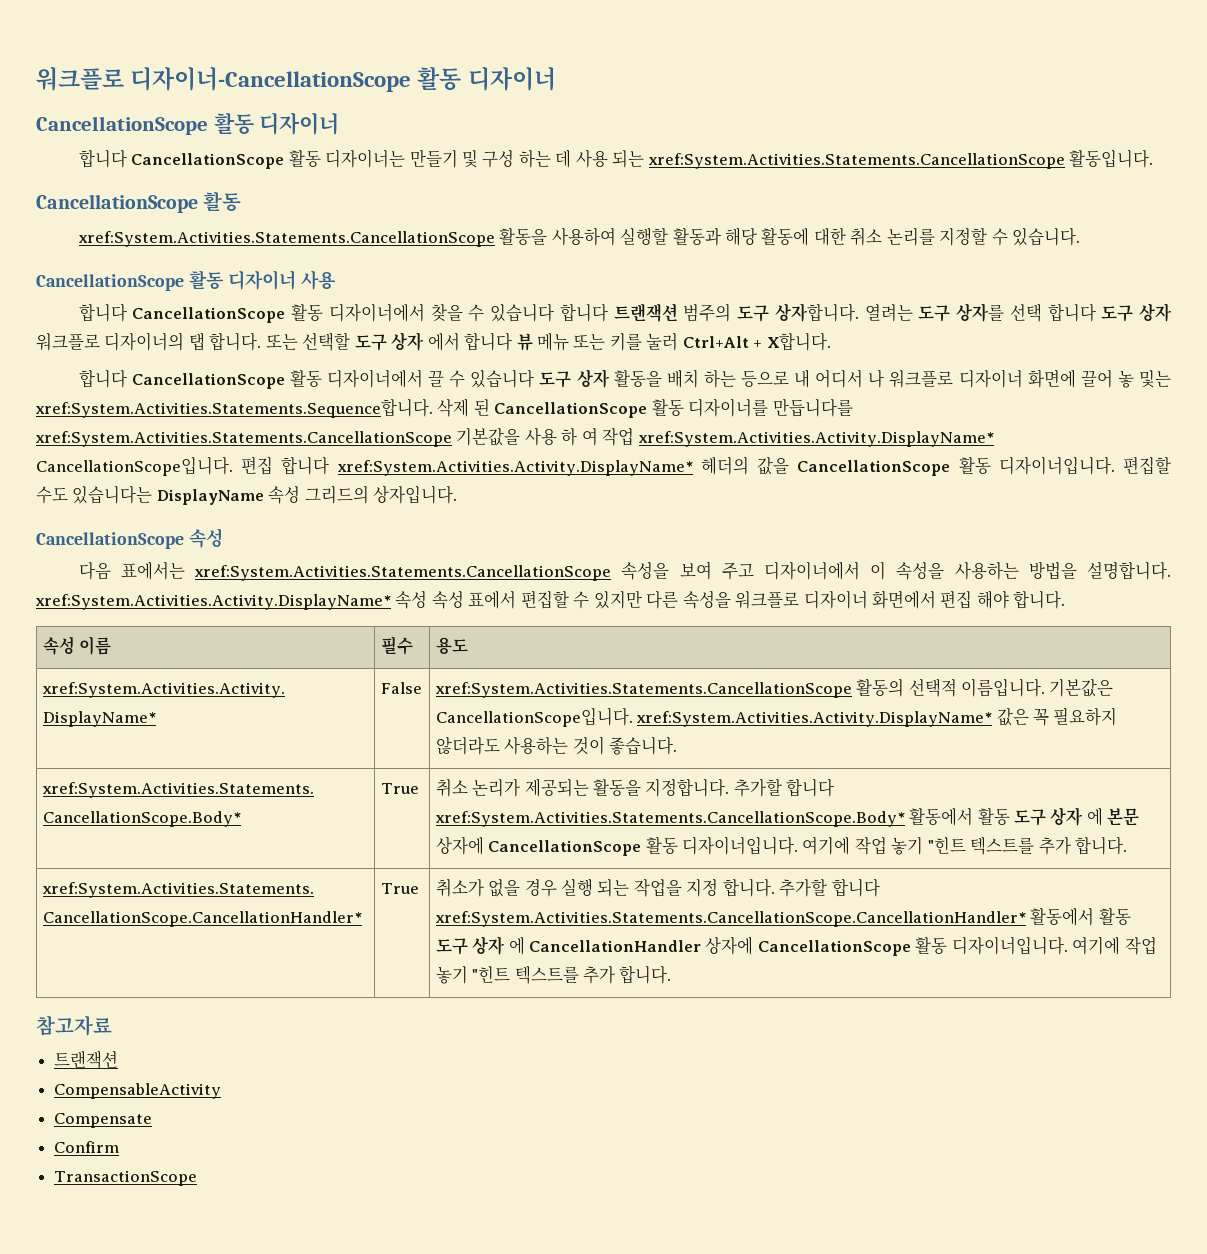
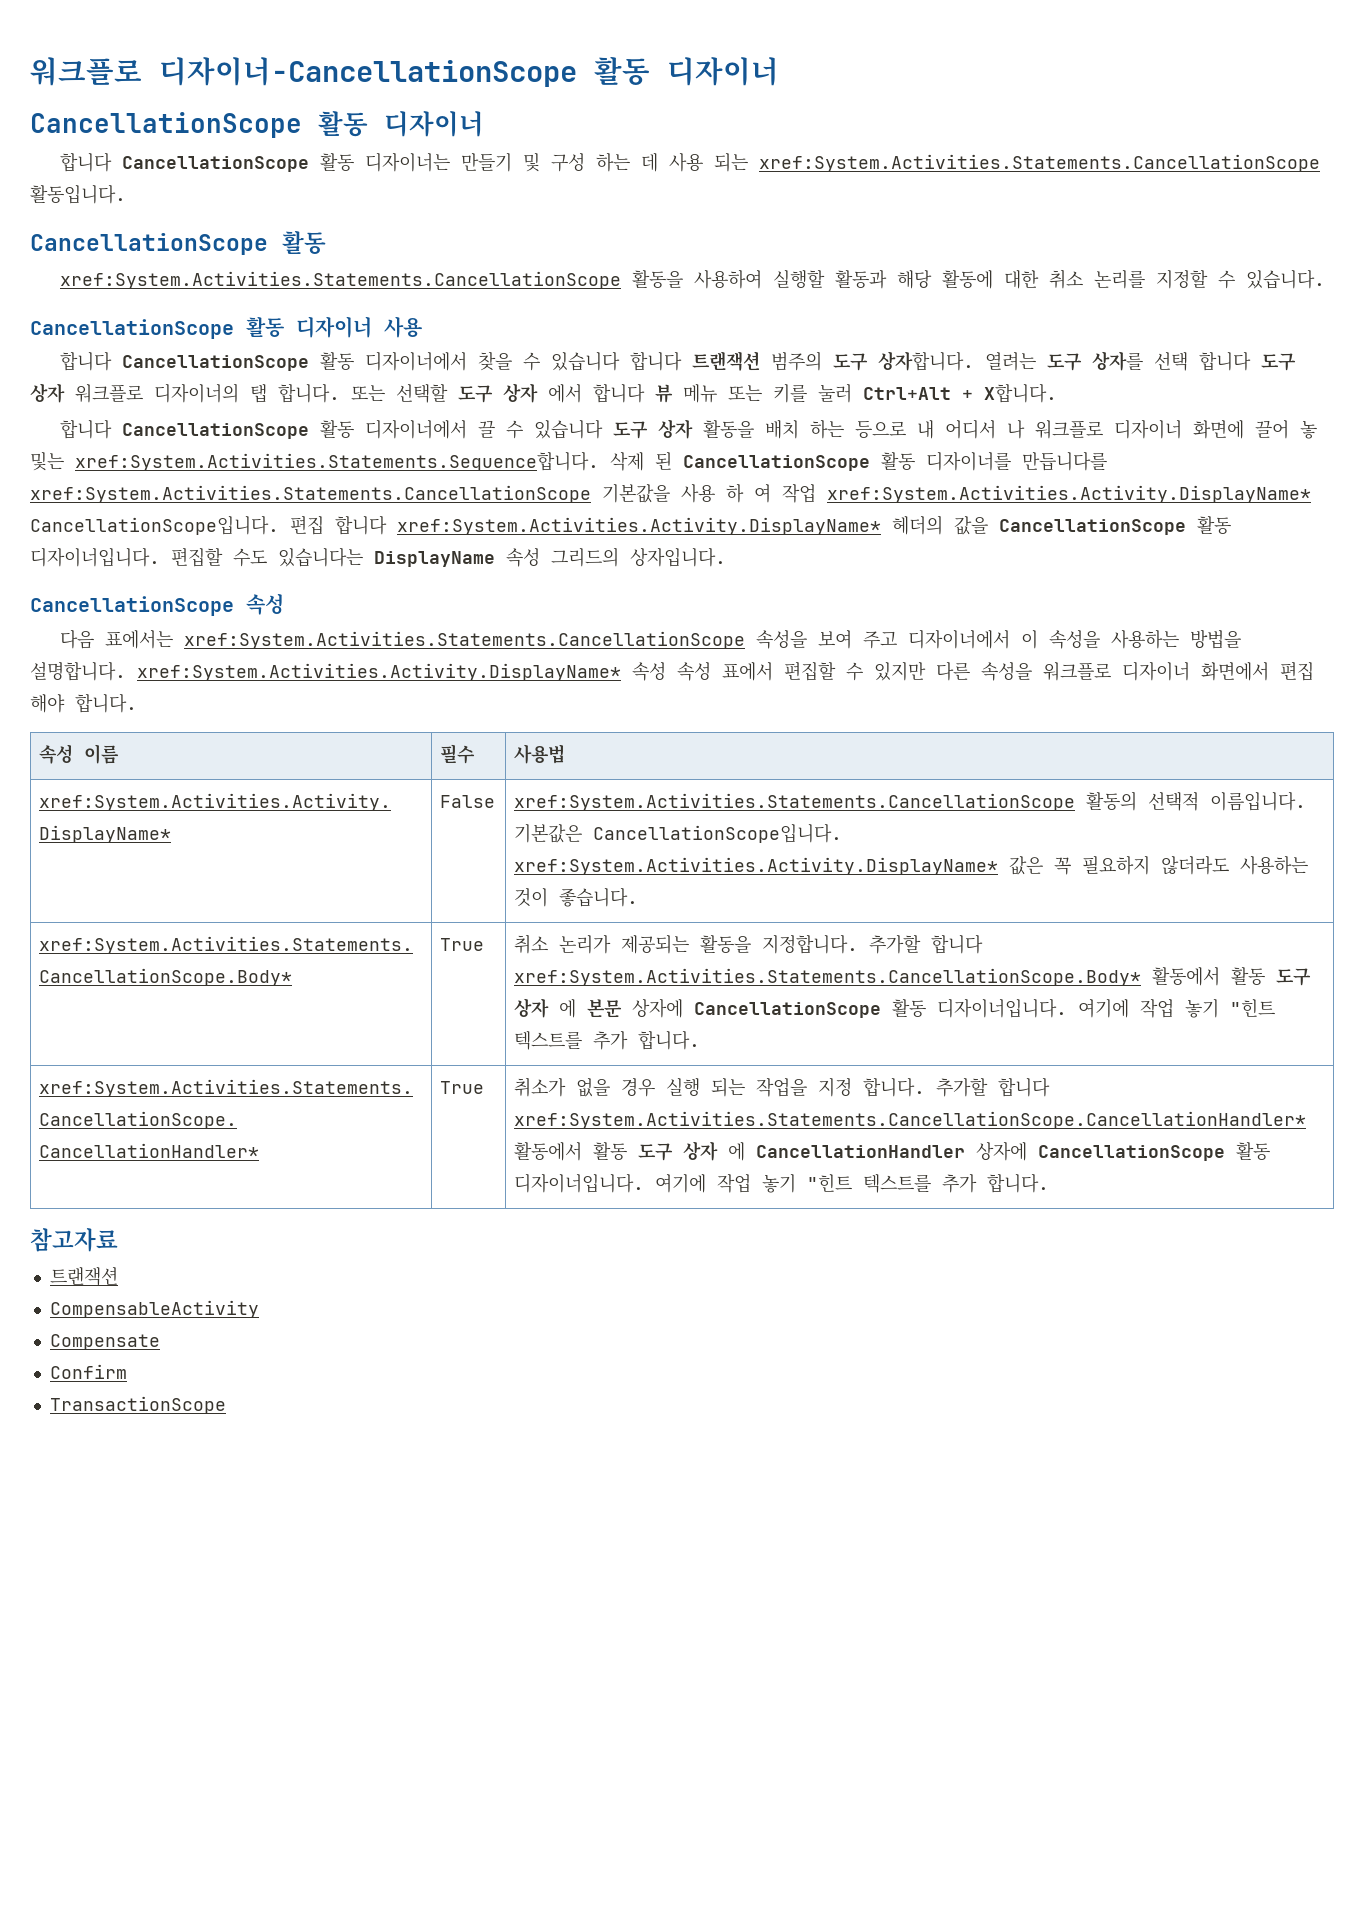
[435,637,468,654] 용도 -> [513,744,565,764] 사용법

